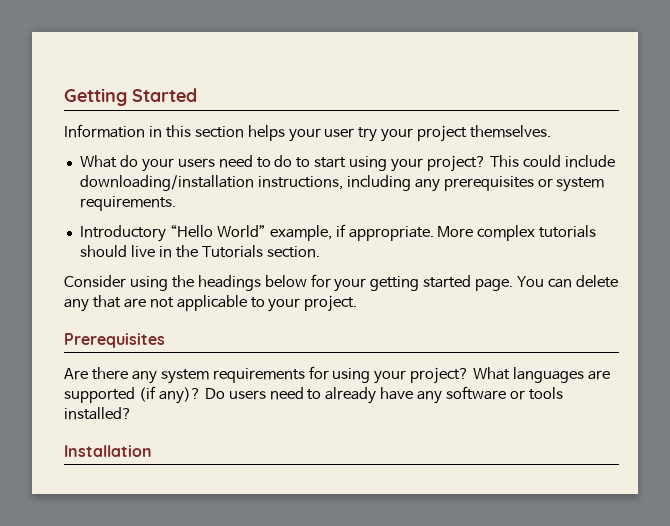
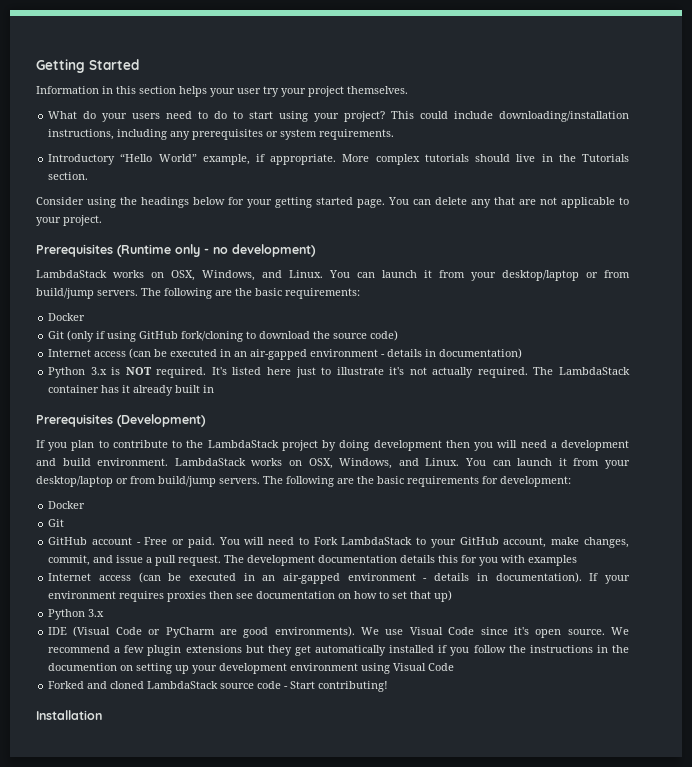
[64,366,611,384] [64,386,563,404] [64,407,132,420] // Are there any system requirements for using your project? What languages are supported (if any)? Do users need to already have any software or tools installed? -> [117,244,316,257] [36,270,630,281] [36,288,360,299] [48,313,86,321] [48,330,399,342] [48,348,523,360] [48,367,630,378] [48,385,215,396] [36,414,206,427] [36,440,630,451] [36,458,631,469] [36,476,571,487] [48,501,86,509] [48,519,65,527] [48,537,629,548] [48,555,578,566] [48,572,630,584] [48,590,453,602] [48,609,105,620] [48,626,629,638] [48,645,629,656] [48,663,455,674] [48,681,389,692] (Runtime only - no development) // LambdaStack works on OSX, Windows, and Linux. You can launch it from your desktop/laptop or from build/jump servers. The following are the basic requirements: // Docker // Git (only if using GitHub fork/cloning to download the source code) // Internet access (can be executed in an air-gapped environment - details in documentation) // Python 3.x is NOT required. It's listed here just to illustrate it's not actually required. The LambdaStack container has it already built in // Prerequisites (Development) // If you plan to contribute to the LambdaStack project by doing development then you will need a development and build environment. LambdaStack works on OSX, Windows, and Linux. You can launch it from your desktop/laptop or from build/jump servers. The following are the basic requirements for development: // Docker // Git // GitHub account - Free or paid. You will need to Fork LambdaStack to your GitHub account, make changes, commit, and issue a pull request. The development documentation details this for you with examples // Internet access (can be executed in an air-gapped environment - details in documentation). If your environment requires proxies then see documentation on how to set that up) // Python 3.x // IDE (Visual Code or PyCharm are good environments). We use Visual Code since it's open source. We recommend a few plugin extensions but they get automatically installed if you follow the instructions in the documention on setting up your development environment using Visual Code // Forked and cloned LambdaStack source code - Start contributing!

